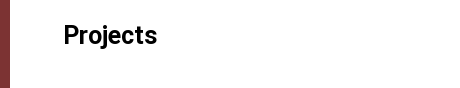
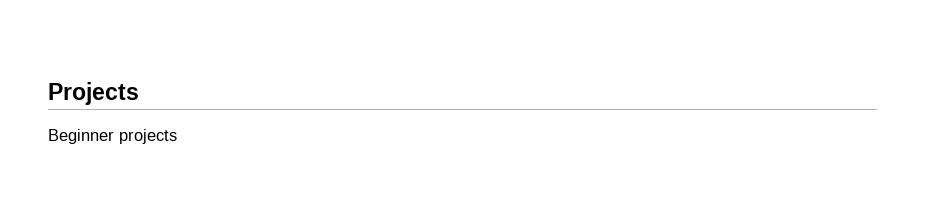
(157, 37) none -> [48,129,177,144] // Beginner projects

